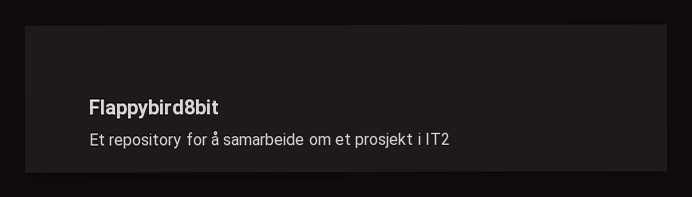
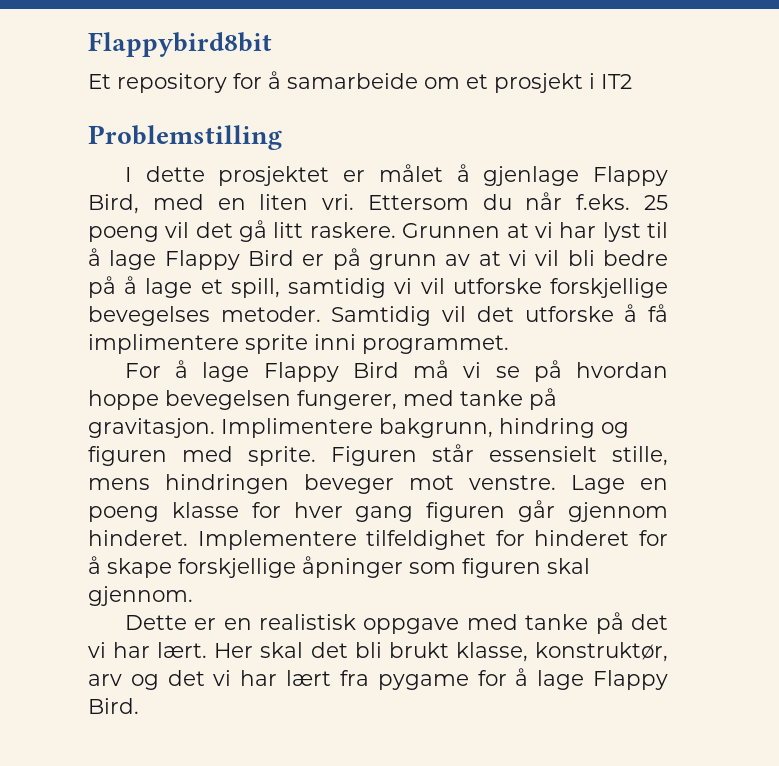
(451, 138) none -> [88,125,282,150] [124,164,668,186] [88,192,668,214] [88,220,669,242] [88,248,668,270] [88,276,668,298] [88,304,668,326] [88,334,509,354] [124,360,668,382] [88,388,557,410] [88,418,629,438] [88,444,668,466] [88,474,668,494] [88,500,668,522] [88,530,669,550] [88,556,590,578] [88,586,193,606] [124,612,668,634] [88,642,668,662] [88,668,668,690] [88,698,139,714] // Problemstilling // I dette prosjektet er målet å gjenlage Flappy Bird, med en liten vri. Ettersom du når f.eks. 25 poeng vil det gå litt raskere. Grunnen at vi har lyst til å lage Flappy Bird er på grunn av at vi vil bli bedre på å lage et spill, samtidig vi vil utforske forskjellige bevegelses metoder. Samtidig vil det utforske å få implimentere sprite inni programmet. // For å lage Flappy Bird må vi se på hvordan hoppe bevegelsen fungerer, med tanke på gravitasjon. Implimentere bakgrunn, hindring og figuren med sprite. Figuren står essensielt stille, mens hindringen beveger mot venstre. Lage en poeng klasse for hver gang figuren går gjennom hinderet. Implementere tilfeldighet for hinderet for å skape forskjellige åpninger som figuren skal gjennom. // Dette er en realistisk oppgave med tanke på det vi har lært. Her skal det bli brukt klasse, konstruktør, arv og det vi har lært fra pygame for å lage Flappy Bird.

